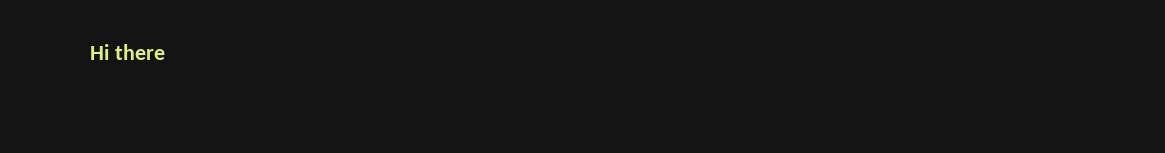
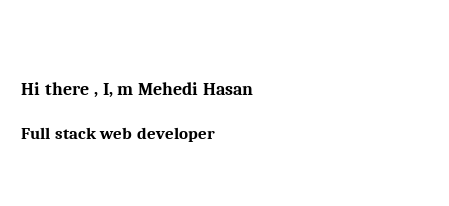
(165, 52) none -> [93,82,254,98] [21,127,215,142] , I, m Mehedi Hasan // Full stack web developer

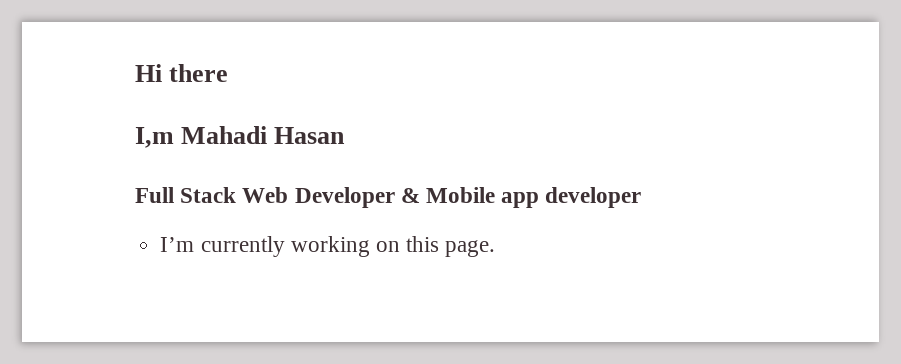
[93,82,254,98] [21,127,215,142] , I, m Mehedi Hasan // Full stack web developer -> [135,126,346,148] [135,187,642,208] [160,236,496,257] // I,m Mahadi Hasan // Full Stack Web Developer & Mobile app developer // I’m currently working on this page.

